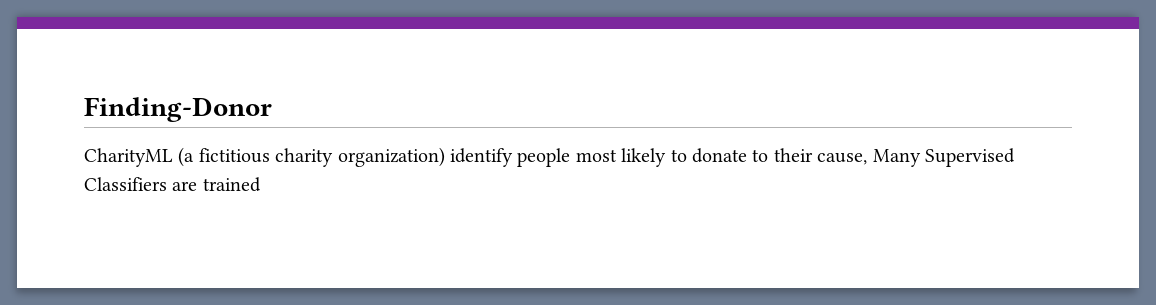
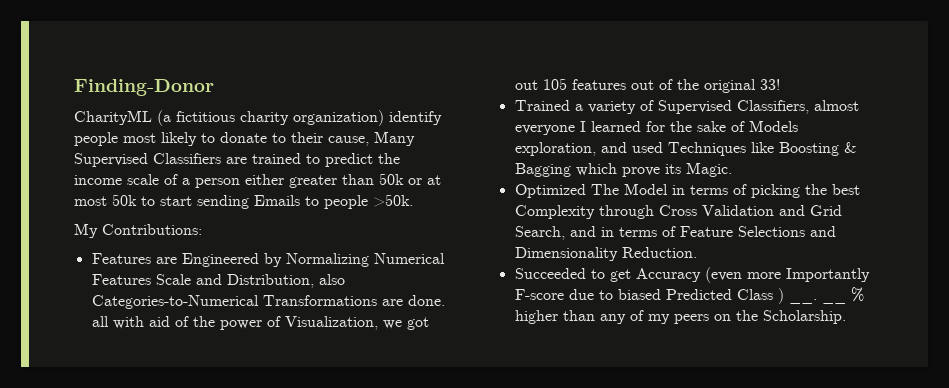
(261, 184) none -> [306,153,400,167] [74,173,441,188] [74,194,413,209] [74,223,202,238] [91,253,445,267] [91,274,345,288] [91,295,445,309] [91,316,429,330] [514,78,780,93] [514,100,859,114] [514,120,798,135] [514,142,856,156] [514,162,732,177] [514,183,860,198] [514,205,842,219] [514,226,836,240] [514,247,697,261] [514,267,870,283] [514,287,864,304] [514,310,846,324] to predict the income scale of a person either greater than 50k or at most 50k to start sending Emails to people >50k. // My Contributions: // Features are Engineered by Normalizing Numerical Features Scale and Distribution, also Categories-to-Numerical Transformations are done. all with aid of the power of Visualization, we got out 105 features out of the original 33! // Trained a variety of Supervised Classifiers, almost everyone I learned for the sake of Models exploration, and used Techniques like Boosting & Bagging which prove its Magic. // Optimized The Model in terms of picking the best Complexity through Cross Validation and Grid Search, and in terms of Feature Selections and Dimensionality Reduction. // Succeeded to get Accuracy (even more Importantly F-score due to biased Predicted Class ) __. __ % higher than any of my peers on the Scholarship.

